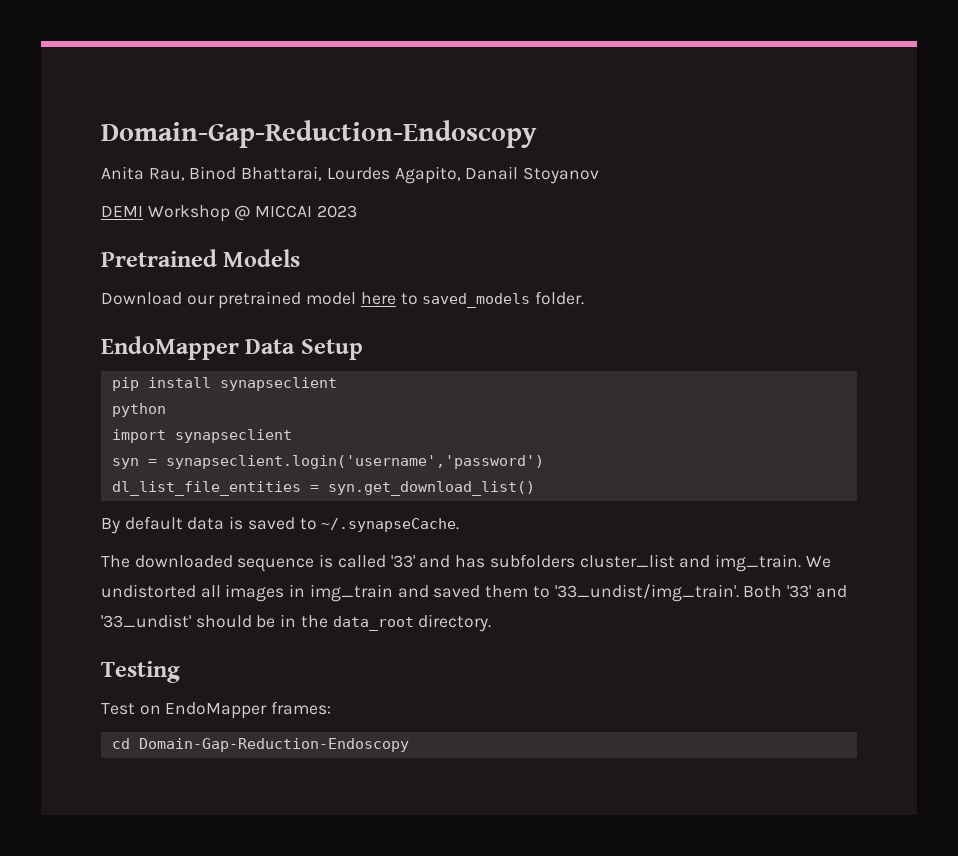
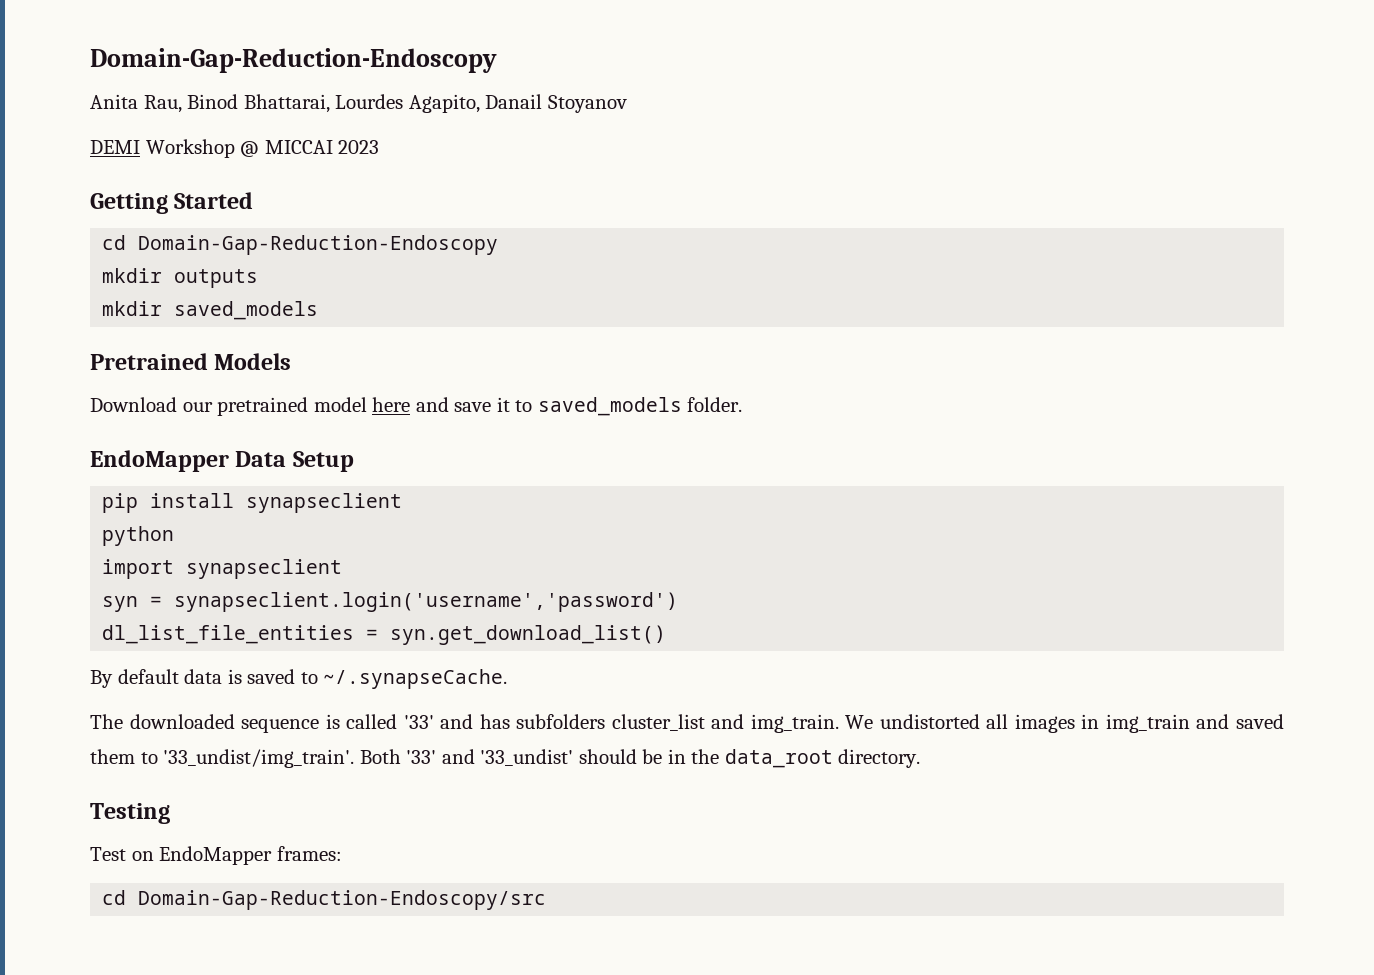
(357, 211) none -> [90,192,254,214] [102,235,499,255] [102,268,259,288] [102,301,319,320] // Getting Started // cd Domain-Gap-Reduction-Endoscopy // mkdir outputs // mkdir saved_models
(396, 298) none -> [415,397,510,412] and save it
[138,738,409,752] Domain-Gap-Reduction-Endoscopy -> [138,890,547,910] Domain-Gap-Reduction-Endoscopy/src

